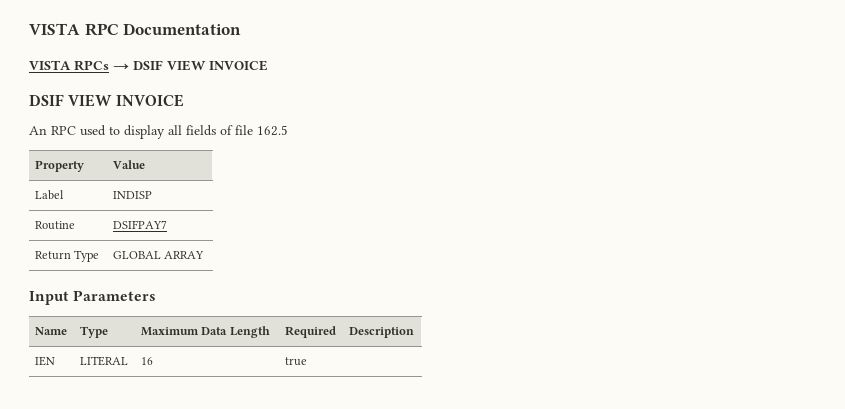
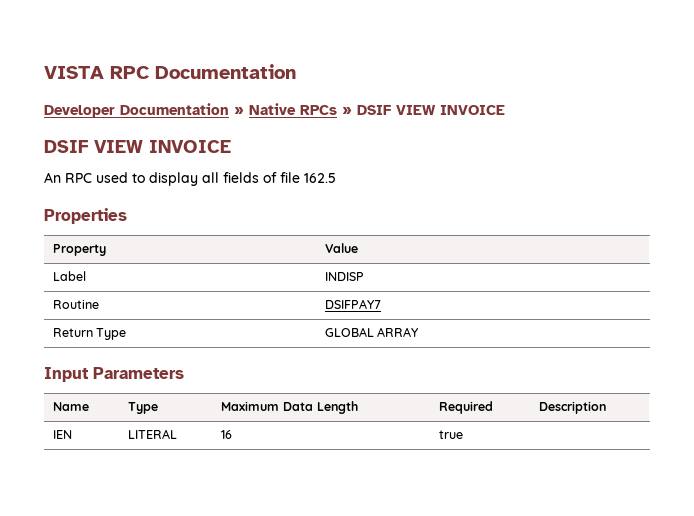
[29,60,129,71] VISTA RPCs → -> [44,103,352,118] Developer Documentation » Native RPCs »
(288, 130) none -> [44,208,127,224] // Properties

